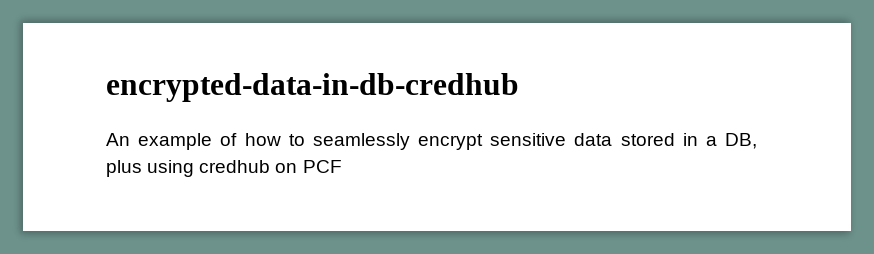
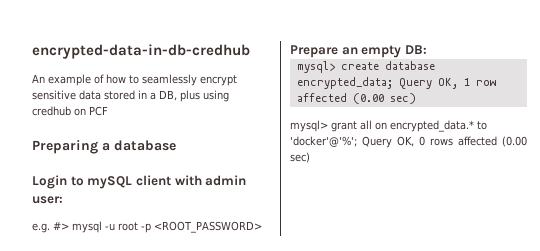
(342, 166) none -> [32,140,176,154] [32,175,247,189] [32,196,63,204] [32,221,262,233] [290,45,427,58] [296,61,435,73] [296,77,496,89] [296,93,416,104] [290,120,487,132] [290,136,527,148] [290,152,310,163] // Preparing a database // Login to mySQL client with admin user: // e.g. #> mysql -u root -p <ROOT_PASSWORD> // Prepare an empty DB: // mysql> create database encrypted_data; Query OK, 1 row affected (0.00 sec) // mysql> grant all on encrypted_data.* to 'docker'@'%'; Query OK, 0 rows affected (0.00 sec)

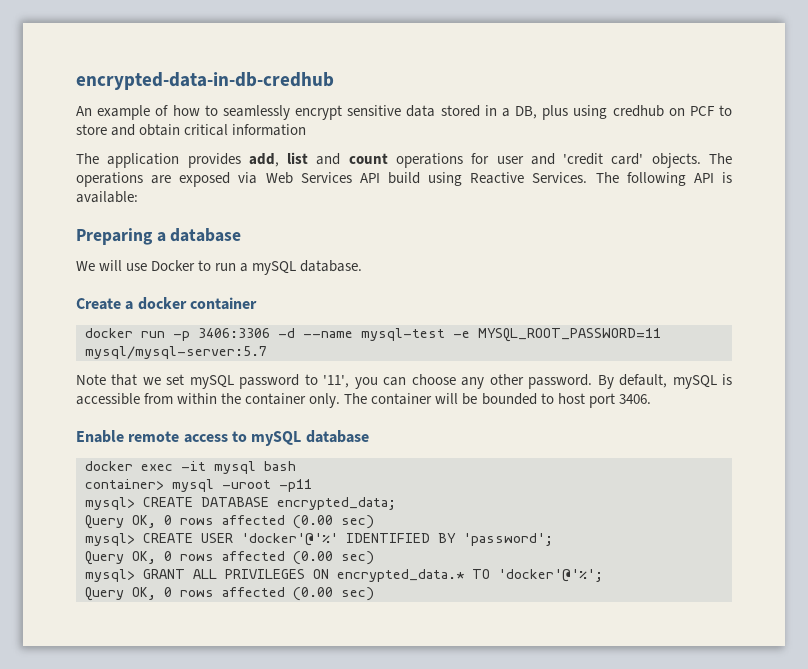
[32,140,176,154] [32,175,247,189] [32,196,63,204] [32,221,262,233] [290,45,427,58] [296,61,435,73] // Preparing a database // Login to mySQL client with admin user: // e.g. #> mysql -u root -p <ROOT_PASSWORD> // Prepare an empty DB: // mysql> create database -> [719,105,732,116] [76,124,307,136] [76,152,733,168] [76,172,732,187] [76,191,138,203] [76,228,242,245] [76,260,363,275] [76,297,257,310] [85,328,661,342] [85,346,267,359] [76,374,733,389] [76,393,651,408] [76,430,369,446] [85,461,296,474] [85,479,312,492] [85,497,269,510] to store and obtain critical information // The application provides add, list and count operations for user and 'credit card' objects. The operations are exposed via Web Services API build using Reactive Services. The following API is available: // Preparing a database // We will use Docker to run a mySQL database. // Create a docker container // docker run -p 3406:3306 -d --name mysql-test -e MYSQL_ROOT_PASSWORD=11 mysql/mysql-server:5.7 // Note that we set mySQL password to '11', you can choose any other password. By default, mySQL is accessible from within the container only. The container will be bounded to host port 3406. // Enable remote access to mySQL database // docker exec -it mysql bash // container> mysql -uroot -p11 // mysql> CREATE DATABASE
[398,78,496,89] [296,93,416,104] [290,120,487,132] [290,136,527,148] [290,152,310,163] Query OK, 1 row affected (0.00 sec) // mysql> grant all on encrypted_data.* to 'docker'@'%'; Query OK, 0 rows affected (0.00 sec) -> [85,515,374,529] [85,533,553,546] [85,551,374,565] [85,569,603,582] [85,587,374,601] // Query OK, 0 rows affected (0.00 sec) // mysql> CREATE USER 'docker'@'%' IDENTIFIED BY 'password'; // Query OK, 0 rows affected (0.00 sec) // mysql> GRANT ALL PRIVILEGES ON encrypted_data.* TO 'docker'@'%'; // Query OK, 0 rows affected (0.00 sec)

